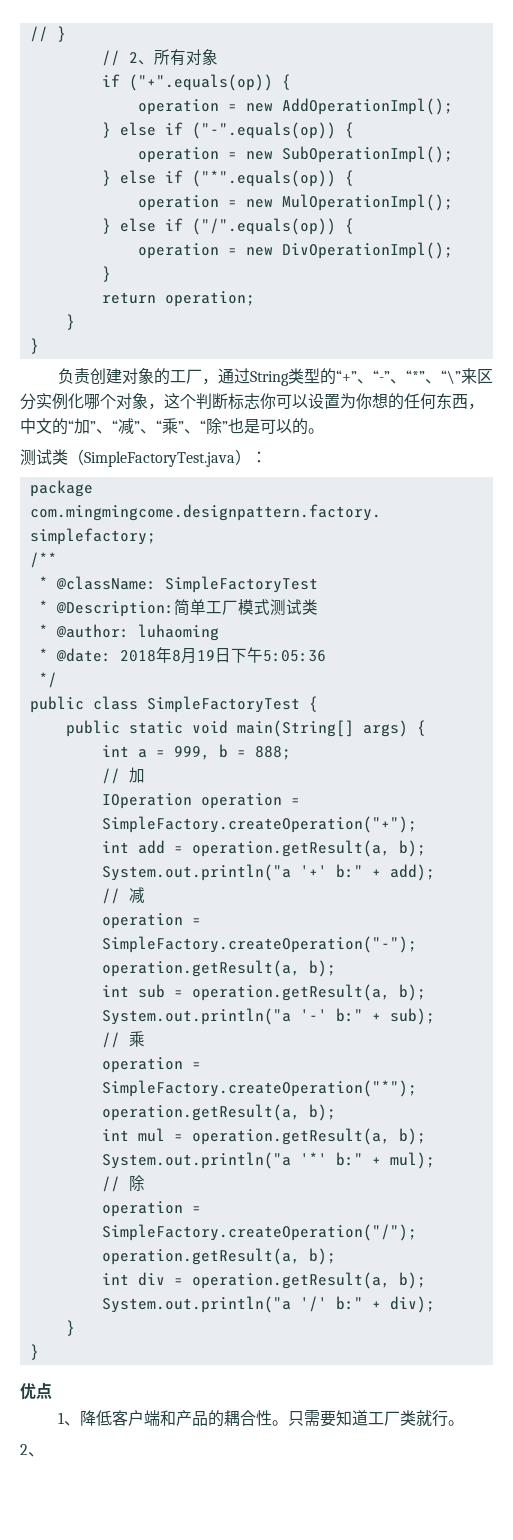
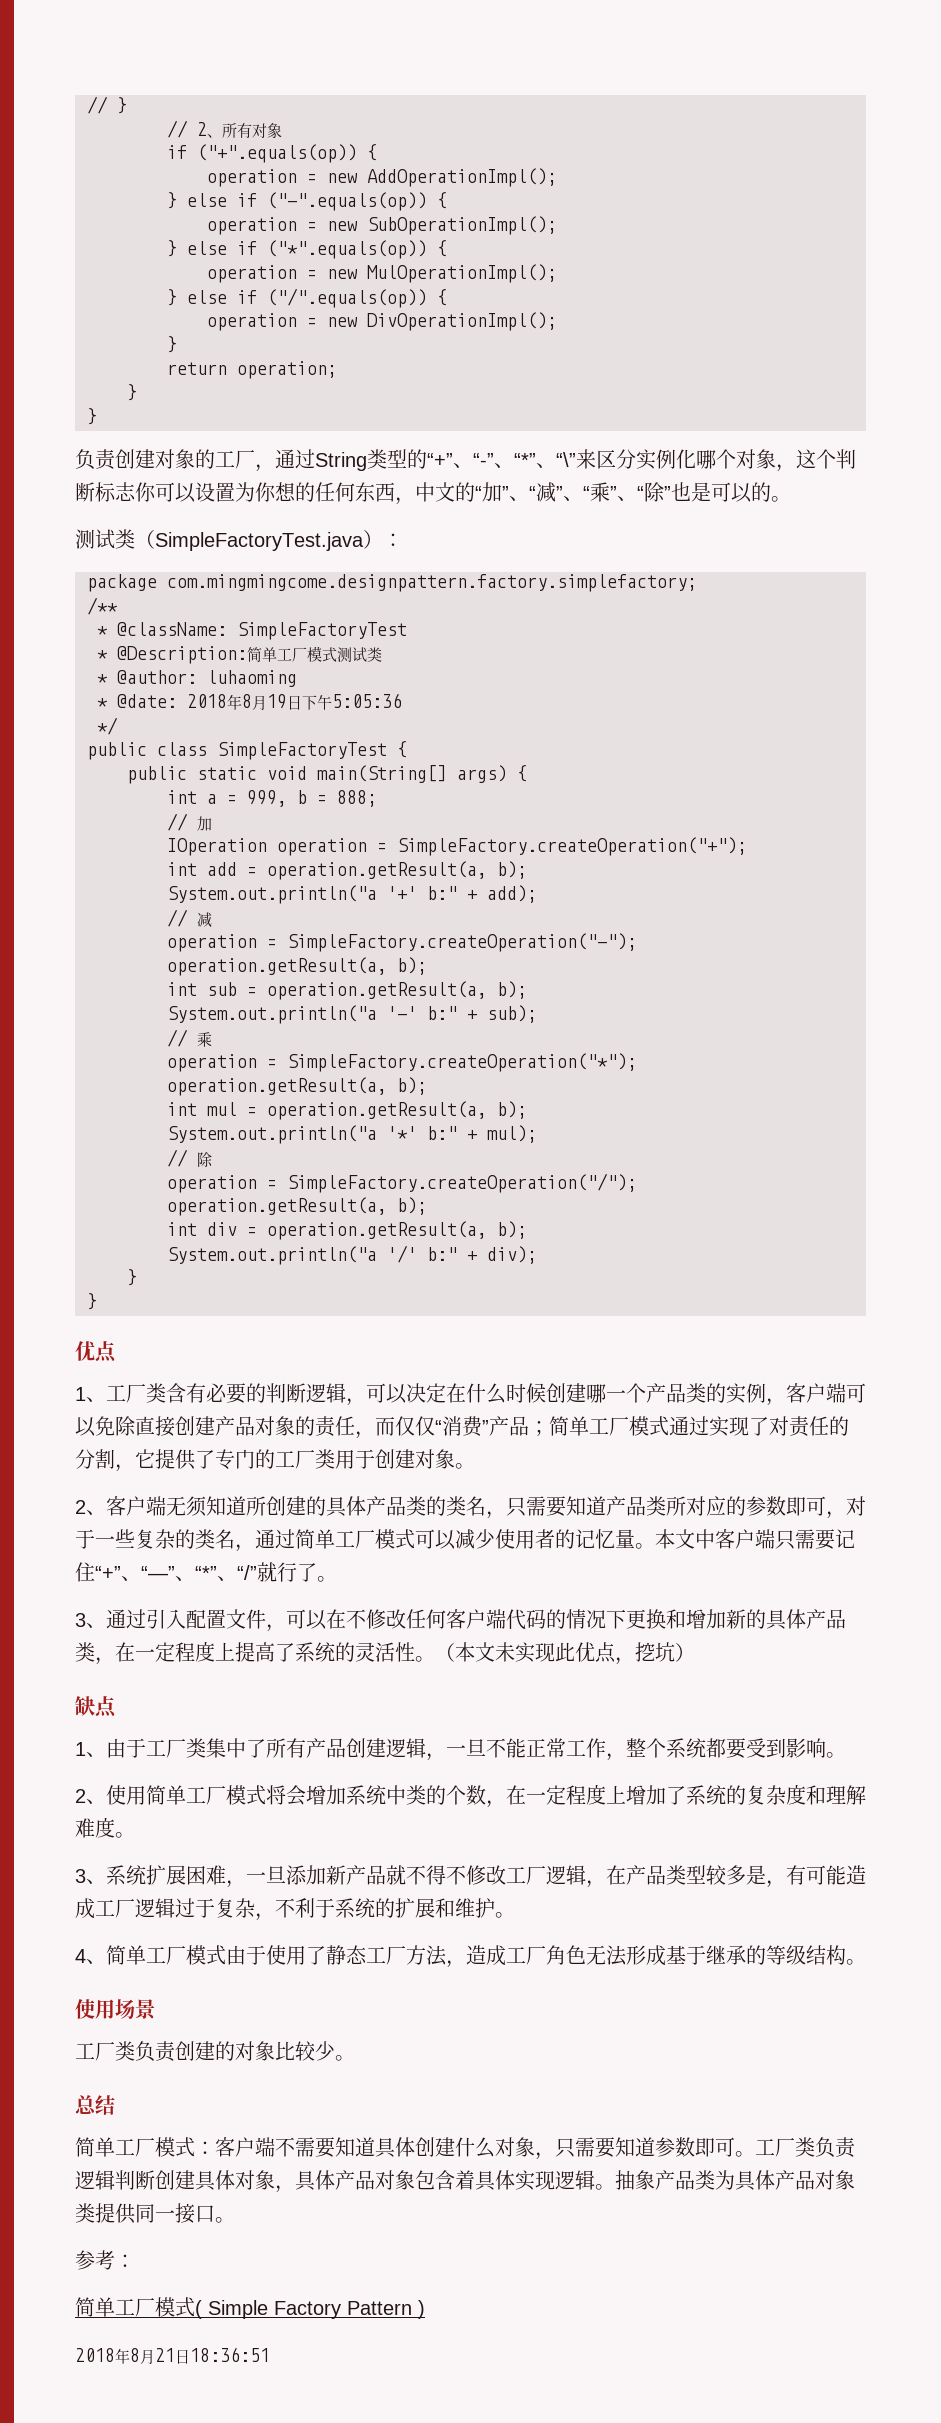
[79,1410,464,1427] [20,1444,44,1457] 降低客户端和产品的耦合性。只需要知道工厂类就行。 // 2、 -> [106,1383,866,1406] [75,1416,849,1439] [75,1449,475,1472] [75,1496,866,1519] [75,1529,855,1552] [75,1562,337,1582] [75,1609,846,1632] [75,1641,695,1665] [75,1696,117,1718] [75,1738,846,1761] [75,1784,866,1808] [75,1817,135,1838] [75,1865,866,1888] [75,1898,515,1921] [75,1945,866,1968] [75,1999,156,2020] [75,2041,355,2062] [75,2095,115,2115] [75,2137,856,2160] [75,2170,855,2193] [75,2203,235,2224] [75,2250,135,2270] [75,2297,425,2319] [75,2347,270,2364] 工厂类含有必要的判断逻辑，可以决定在什么时候创建哪一个产品类的实例，客户端可以免除直接创建产品对象的责任，而仅仅“消费”产品；简单工厂模式通过实现了对责任的分割，它提供了专门的工厂类用于创建对象。 // 2、客户端无须知道所创建的具体产品类的类名，只需要知道产品类所对应的参数即可，对于一些复杂的类名，通过简单工厂模式可以减少使用者的记忆量。本文中客户端只需要记住“+”、“—”、“*”、“/”就行了。 // 3、通过引入配置文件，可以在不修改任何客户端代码的情况下更换和增加新的具体产品类，在一定程度上提高了系统的灵活性。（本文未实现此优点，挖坑） // 缺点 // 1、由于工厂类集中了所有产品创建逻辑，一旦不能正常工作，整个系统都要受到影响。 // 2、使用简单工厂模式将会增加系统中类的个数，在一定程度上增加了系统的复杂度和理解难度。 // 3、系统扩展困难，一旦添加新产品就不得不修改工厂逻辑，在产品类型较多是，有可能造成工厂逻辑过于复杂，不利于系统的扩展和维护。 // 4、简单工厂模式由于使用了静态工厂方法，造成工厂角色无法形成基于继承的等级结构。 // 使用场景 // 工厂类负责创建的对象比较少。 // 总结 // 简单工厂模式：客户端不需要知道具体创建什么对象，只需要知道参数即可。工厂类负责逻辑判断创建具体对象，具体产品对象包含着具体实现逻辑。抽象产品类为具体产品对象类提供同一接口。 // 参考： // 简单工厂模式( Simple Factory Pattern ) // 2018年8月21日18:36:51

